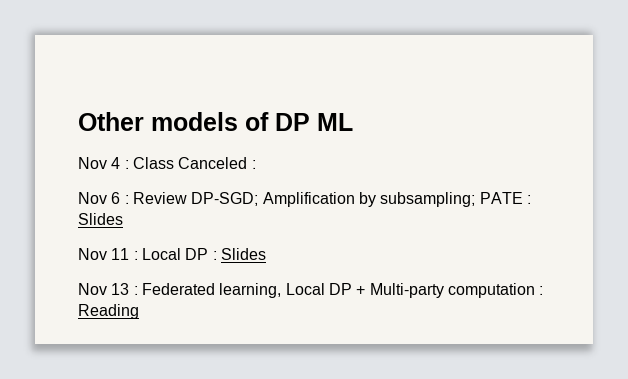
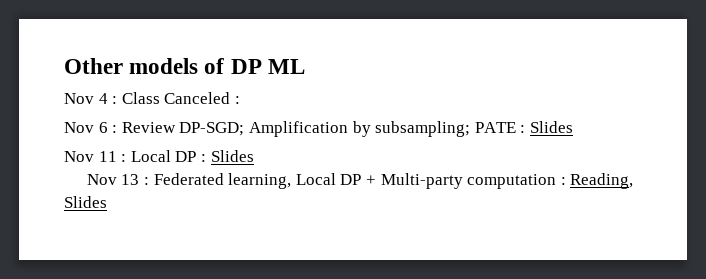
[78,304,139,319] Reading -> [570,173,634,189] [64,196,107,208] Reading, Slides

